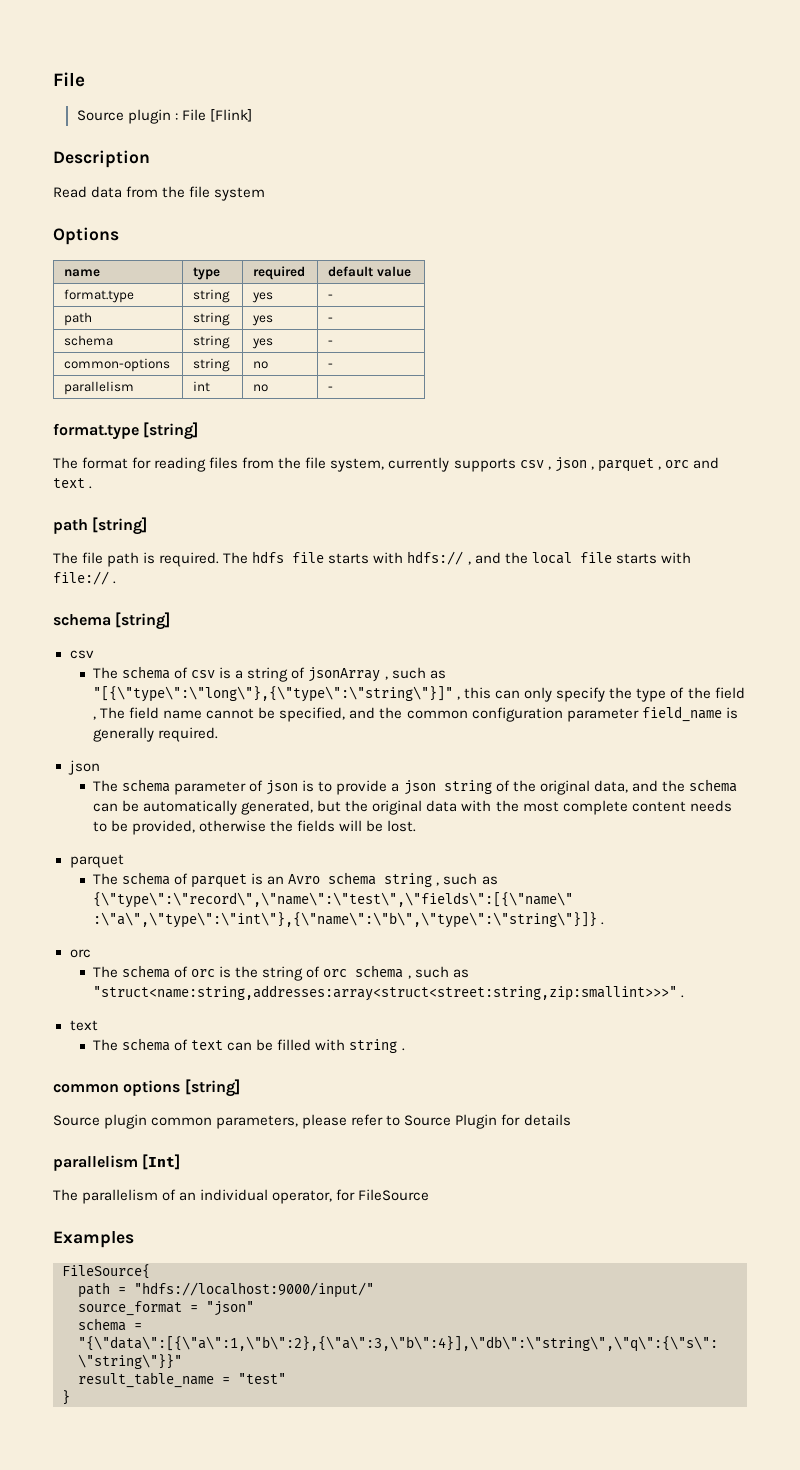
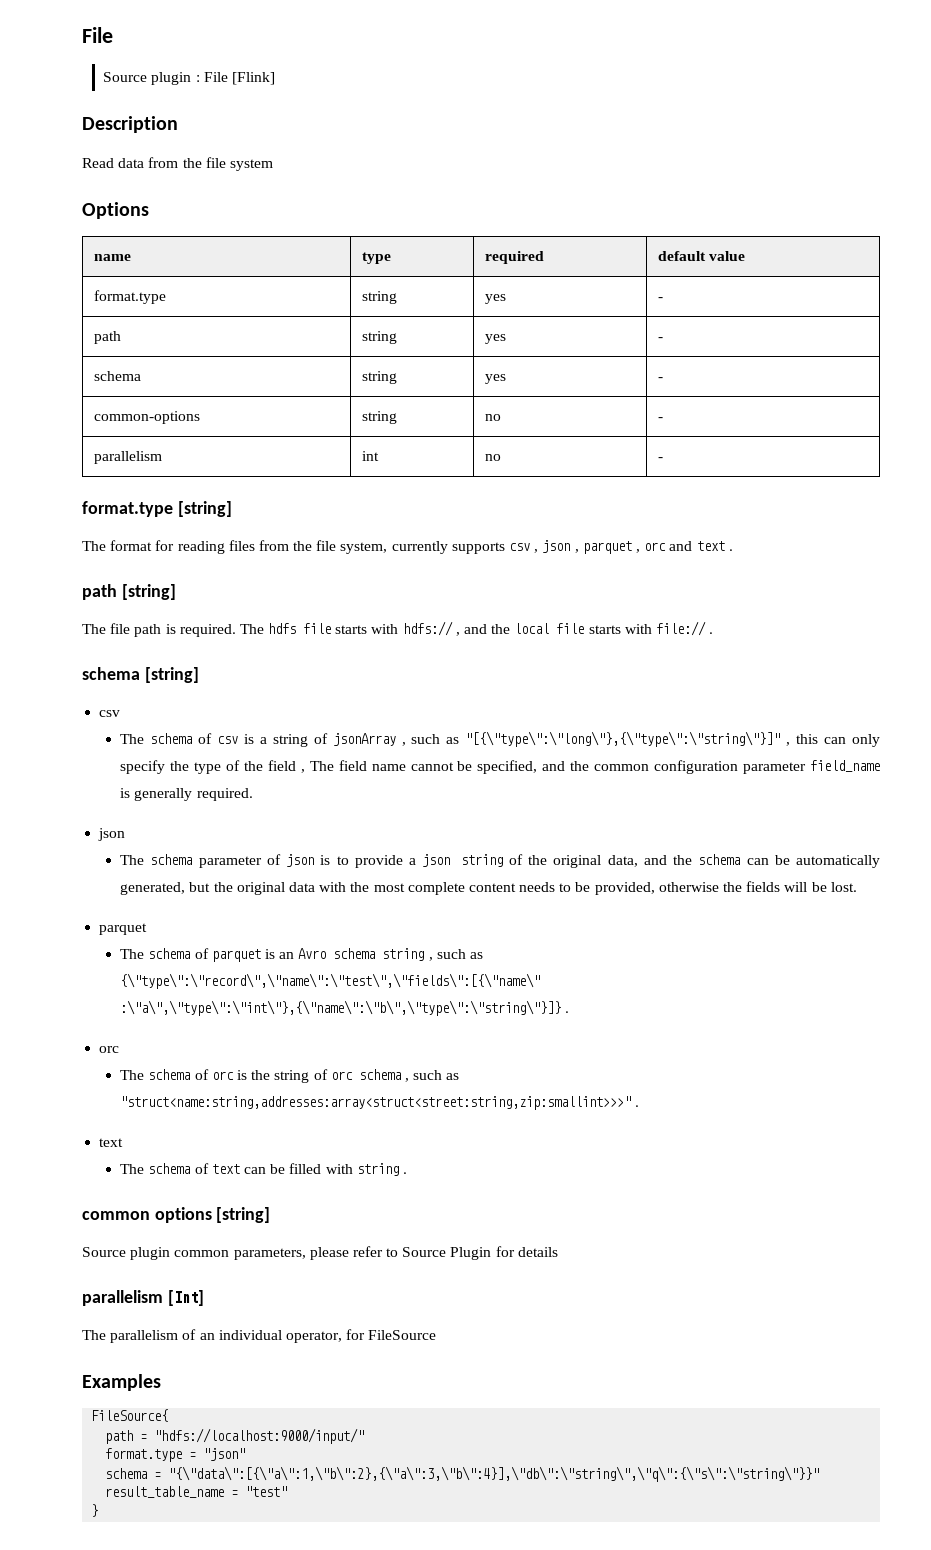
[78,1301,182,1316] source_format -> [105,1448,183,1462] format.type

